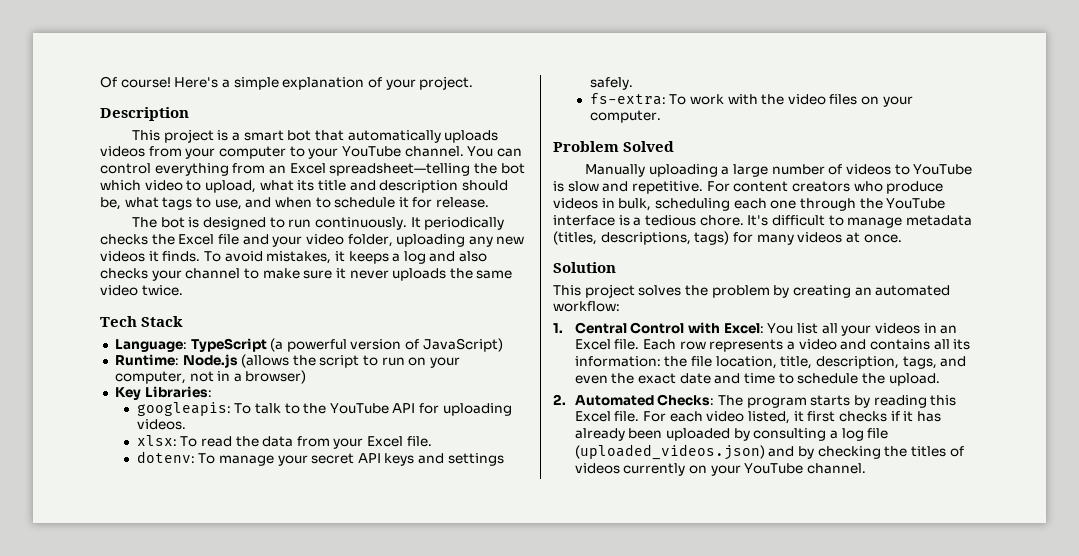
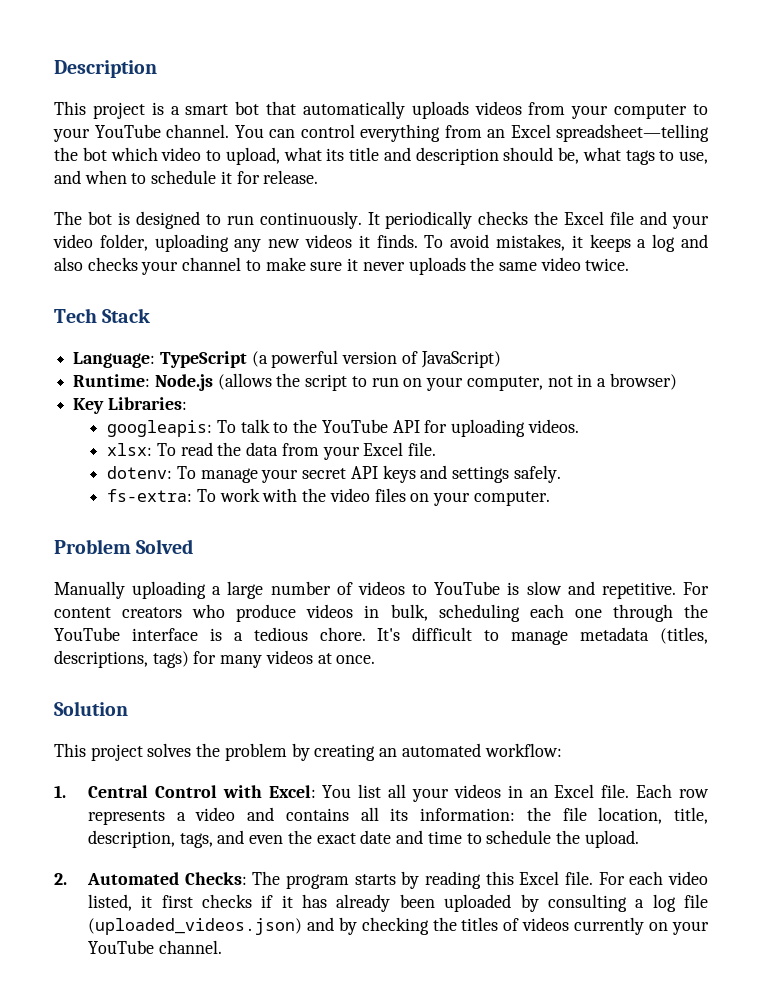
[100,76,474,90] Of course! Here's a simple explanation of your project. // -> (54, 69) none

